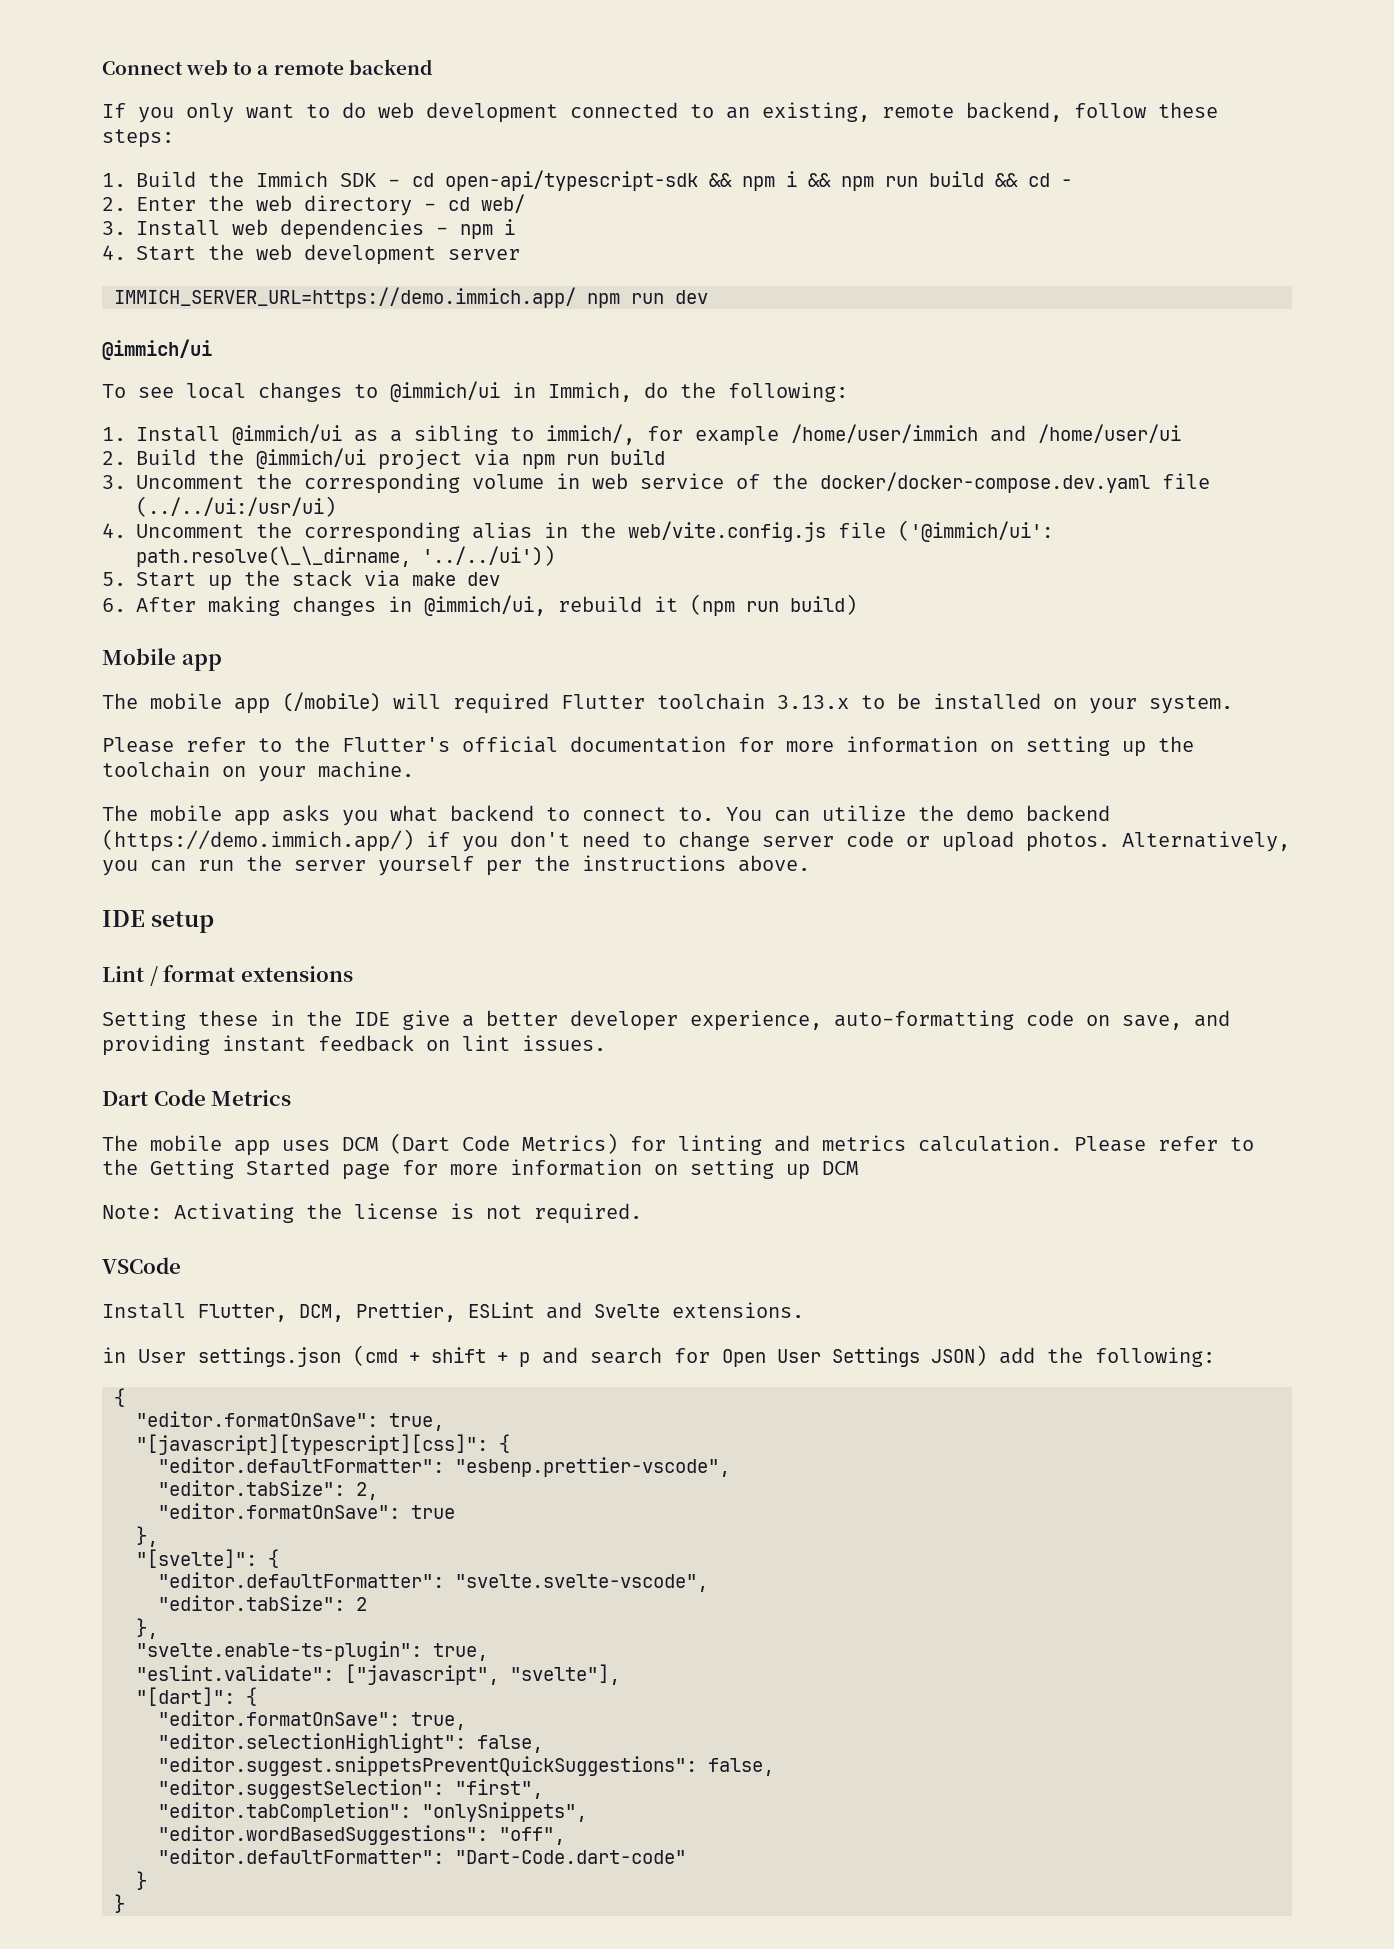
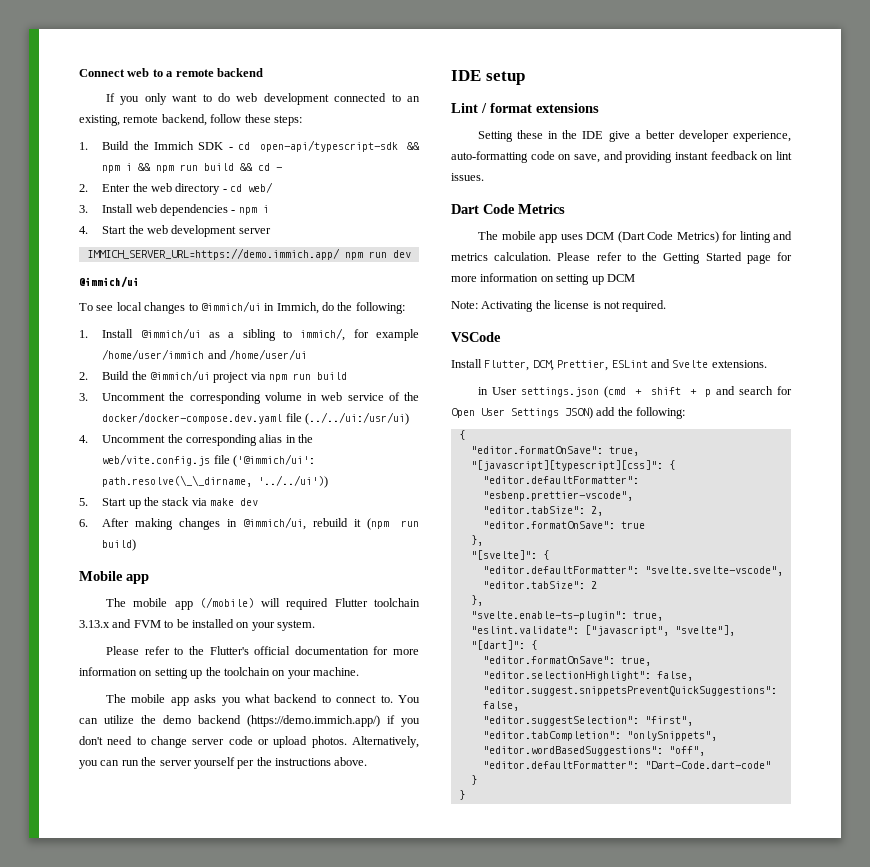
(849, 702) none -> [112,619,161,628] and FVM

